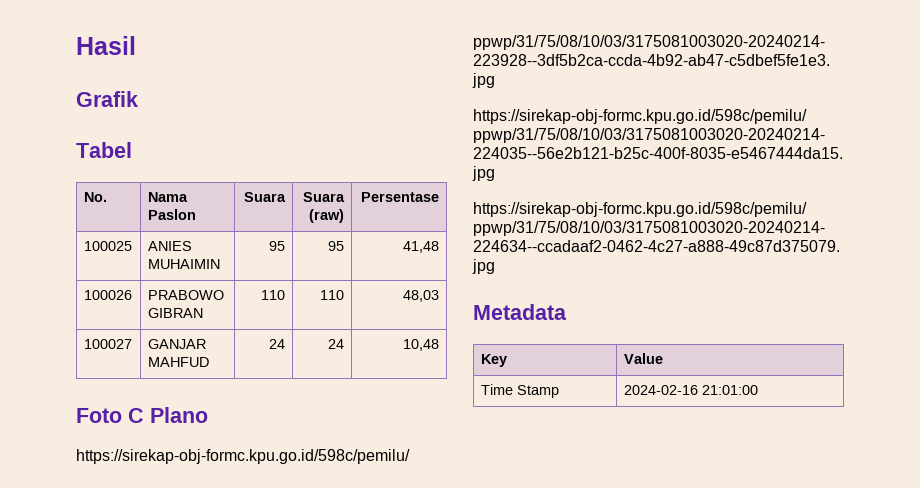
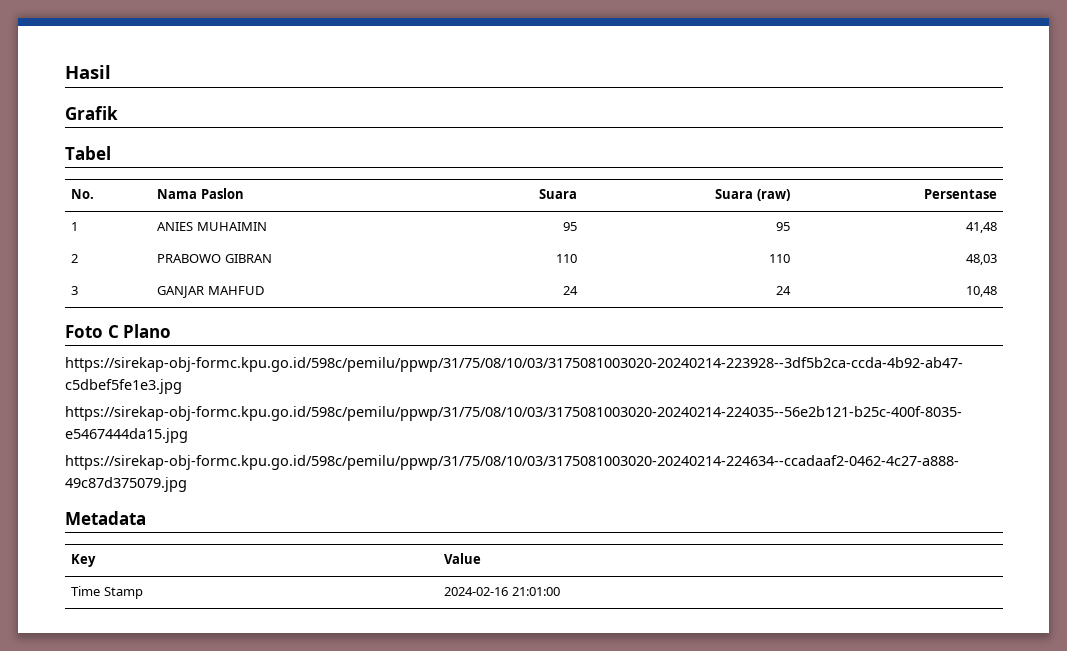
[83,241,132,251] 100025 -> [71,222,79,231] 1
[83,290,132,300] 100026 -> [71,254,79,263] 2
[83,339,132,349] 100027 -> [71,286,79,295] 3

